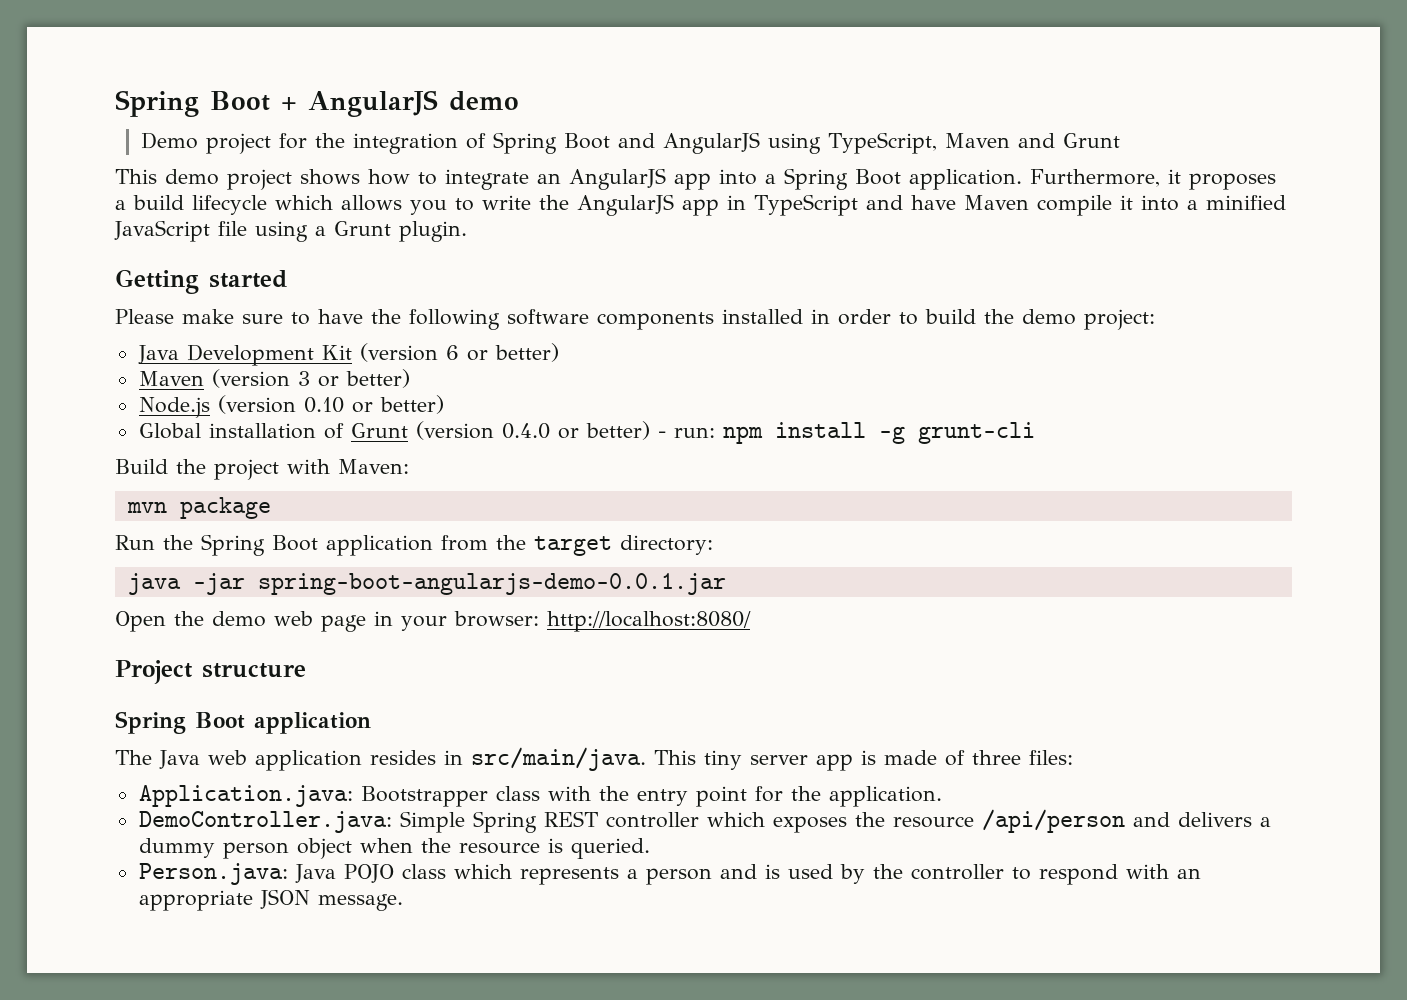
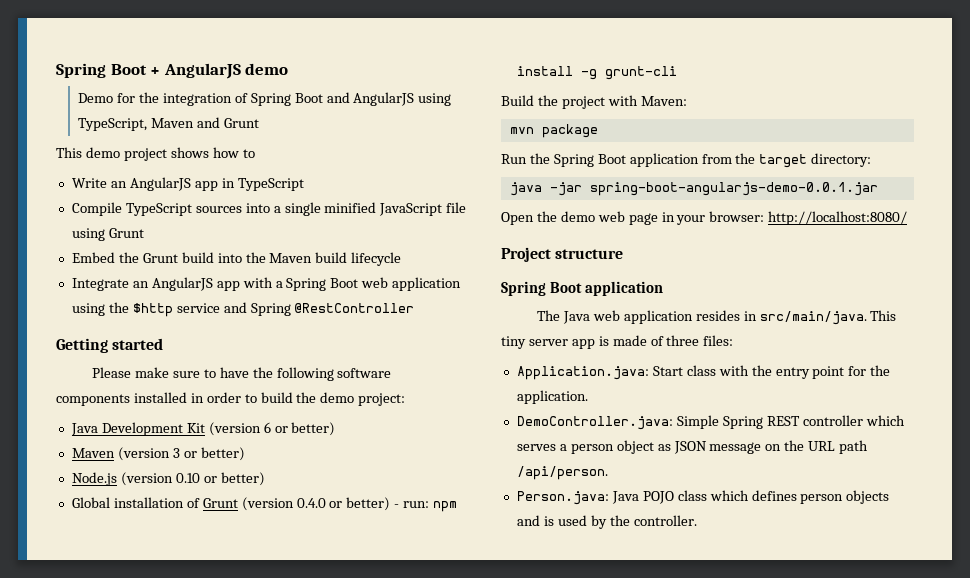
[205,133,271,154] project -> (114, 98) none
[445,168,1276,190] [115,194,1198,216] integrate an AngularJS app into a Spring Boot application. Furthermore, it proposes a build lifecycle which allows you to write the AngularJS app in TypeScript and have Maven compile it into a -> [71,177,304,191] [71,202,321,216] // Write an AngularJS app in TypeScript // Compile TypeScript sources into a single
[315,221,467,242] a Grunt plugin. -> [108,228,144,238] [71,252,402,266] [71,277,462,291] [71,302,415,317] Grunt // Embed the Grunt build into the Maven build lifecycle // Integrate an AngularJS app with a Spring Boot web application using the $http service and Spring @RestController
[360,786,488,807] Bootstrapper -> [652,366,683,376] Start
[772,809,1271,833] [138,838,650,859] exposes the resource /api/person and delivers a dummy person object when the resource is queried. -> [516,440,869,454] [516,466,608,480] serves a person object as JSON message on the URL path /api/person.
[519,867,712,885] represents a person -> [751,490,890,504] defines person objects
[910,864,1201,885] [138,889,403,911] controller to respond with an appropriate JSON message. -> [633,515,697,526] controller.

